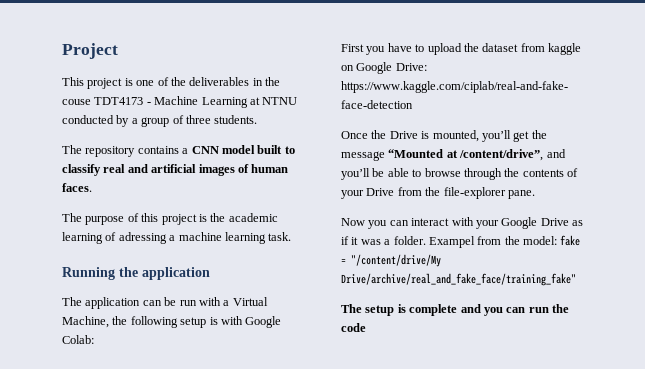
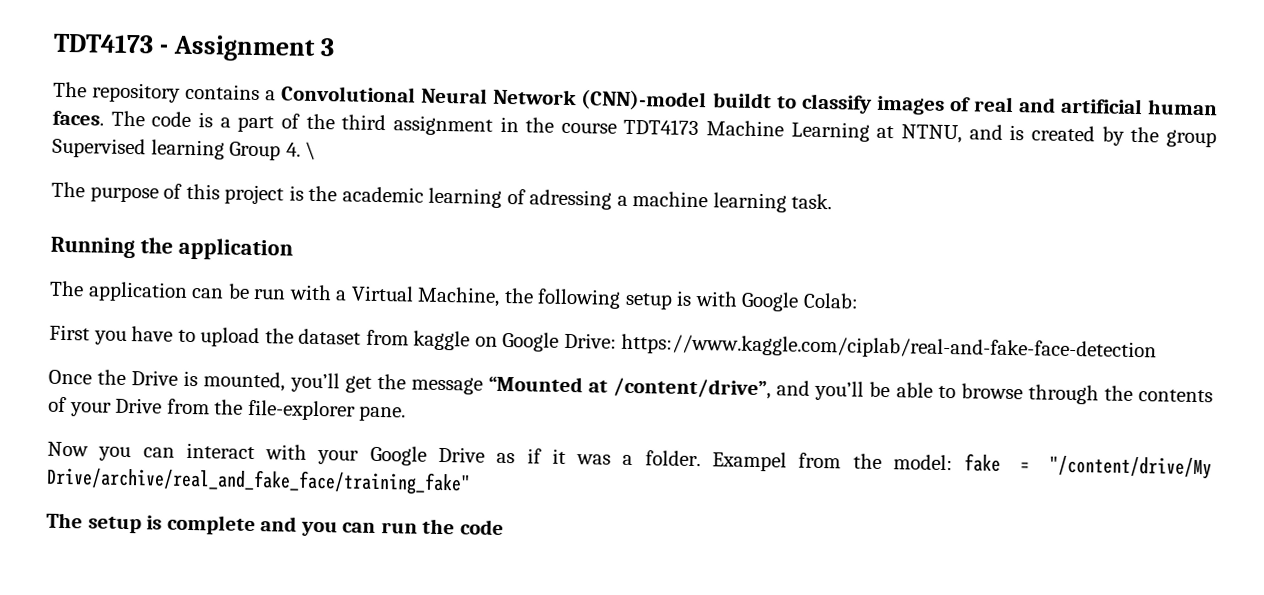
[62,43,118,59] [62,77,280,89] [62,96,298,108] [62,115,258,127] [62,145,295,157] [62,164,101,176] Project // This project is one of the deliverables in the couse TDT4173 - Machine Learning at NTNU conducted by a group of three students. // The repository contains a CNN model built to classify -> [53,33,336,62] [53,81,971,115] TDT4173 - Assignment 3 // The repository contains a Convolutional Neural Network (CNN)-model buildt to classify images of
[198,164,249,176] images of -> (1143, 106) none
(92, 187) none -> [110,110,1218,148] [52,137,317,161] The code is a part of the third assignment in the course TDT4173 Machine Learning at NTNU, and is created by the group Supervised learning Group 4. \

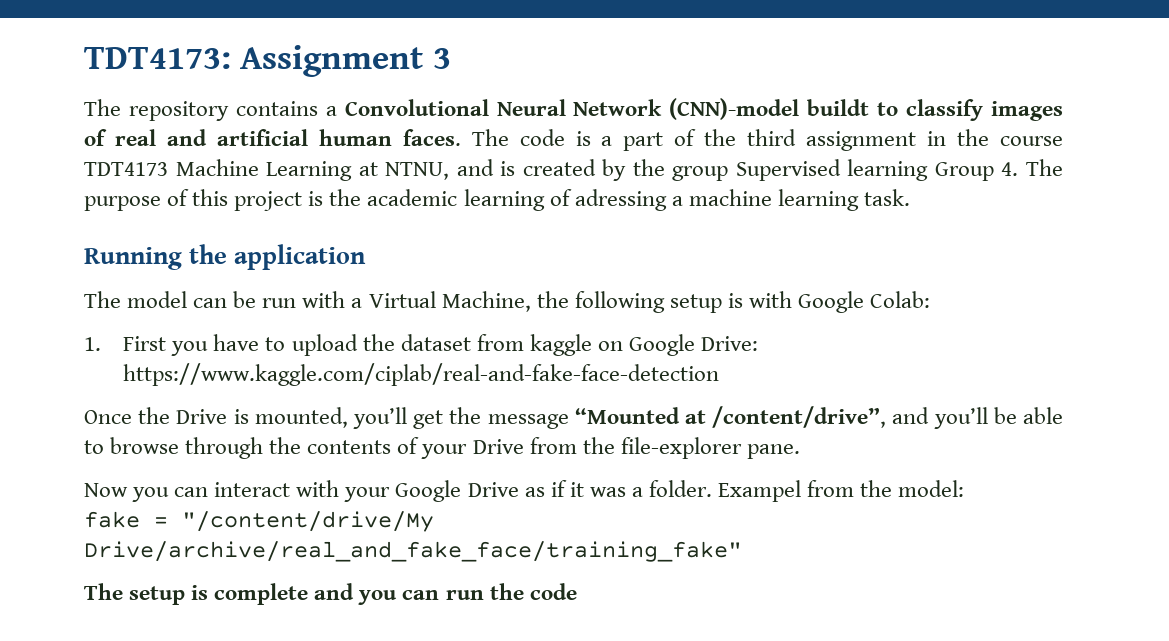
[53,33,169,54] TDT4173 - -> [84,47,231,69] TDT4173:
[305,141,317,160] \ // -> (1019, 169) none
[87,281,188,302] application -> [127,291,188,308] model
(860, 300) none -> [84,337,101,351] 1.
(953, 462) none -> (965, 488) //

